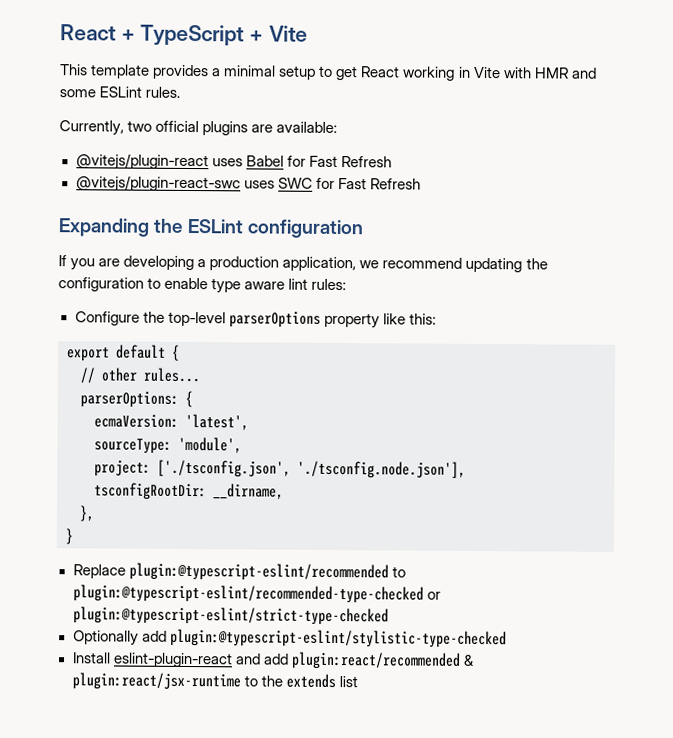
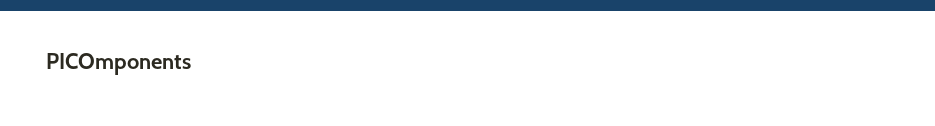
[60,24,308,47] [59,64,597,81] [59,86,181,98] [59,120,338,136] [75,153,392,171] [75,175,421,193] [58,218,365,239] [58,255,548,273] [58,277,347,294] [74,311,436,329] [67,344,180,362] [80,367,201,384] [80,390,193,408] [94,413,249,431] [94,436,242,454] [94,459,466,479] [94,482,284,501] [79,505,95,522] [65,528,73,545] [72,562,406,582] [72,584,441,604] [72,606,389,626] [72,628,507,649] [71,651,475,670] [71,672,358,691] React + TypeScript + Vite // This template provides a minimal setup to get React working in Vite with HMR and some ESLint rules. // Currently, two official plugins are available: // @vitejs/plugin-react uses Babel for Fast Refresh // @vitejs/plugin-react-swc uses SWC for Fast Refresh // Expanding the ESLint configuration // If you are developing a production application, we recommend updating the configuration to enable type aware lint rules: // Configure the top-level parserOptions property like this: // export default { // // other rules... // parserOptions: { // ecmaVersion: 'latest', // sourceType: 'module', // project: ['./tsconfig.json', './tsconfig.node.json'], // tsconfigRootDir: __dirname, // }, // } // Replace plugin:@typescript-eslint/recommended to plugin:@typescript-eslint/recommended-type-checked or plugin:@typescript-eslint/strict-type-checked // Optionally add plugin:@typescript-eslint/stylistic-type-checked // Install eslint-plugin-react and add plugin:react/recommended & plugin:react/jsx-runtime to the extends list -> [46,53,191,75] PICOmponents

